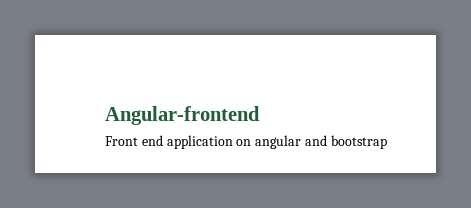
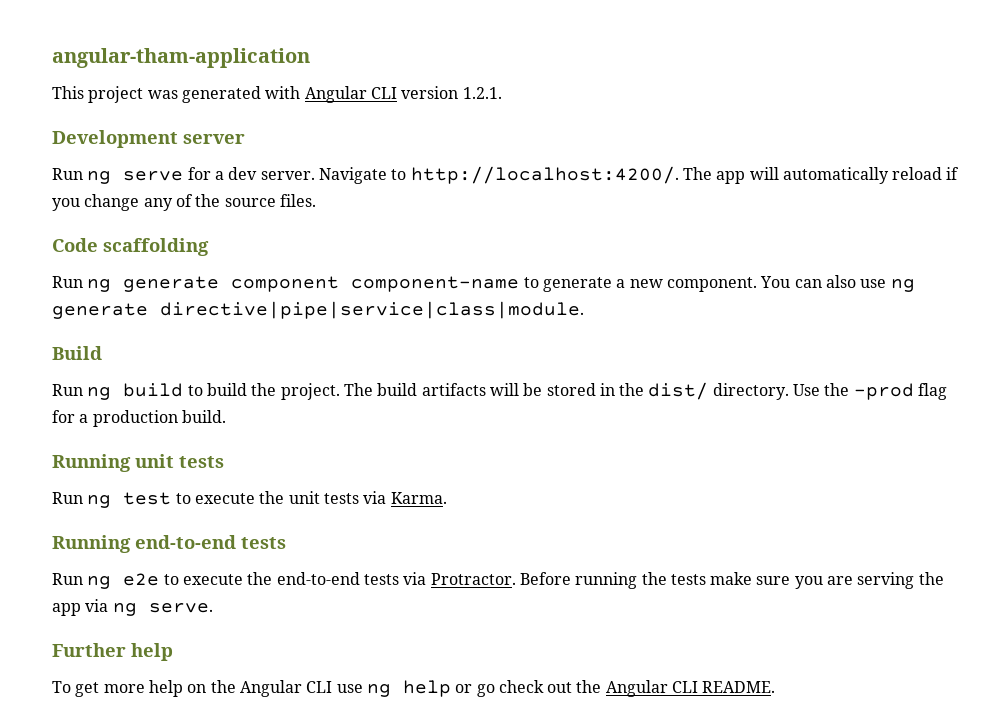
[105,106,260,125] [105,135,387,149] Angular-frontend // Front end application on angular and bootstrap -> [52,48,310,68] [52,86,502,103] [52,130,245,148] [52,166,960,184] [52,194,316,211] [52,238,209,256] [52,275,915,292] [52,301,584,319] [52,346,102,360] [52,382,948,400] [52,410,226,427] [52,454,224,472] [52,491,447,508] [52,535,286,553] [52,572,944,589] [52,599,213,616] [52,643,173,661] [52,680,776,697] angular-tham-application // This project was generated with Angular CLI version 1.2.1. // Development server // Run ng serve for a dev server. Navigate to http://localhost:4200/. The app will automatically reload if you change any of the source files. // Code scaffolding // Run ng generate component component-name to generate a new component. You can also use ng generate directive|pipe|service|class|module. // Build // Run ng build to build the project. The build artifacts will be stored in the dist/ directory. Use the -prod flag for a production build. // Running unit tests // Run ng test to execute the unit tests via Karma. // Running end-to-end tests // Run ng e2e to execute the end-to-end tests via Protractor. Before running the tests make sure you are serving the app via ng serve. // Further help // To get more help on the Angular CLI use ng help or go check out the Angular CLI README.

